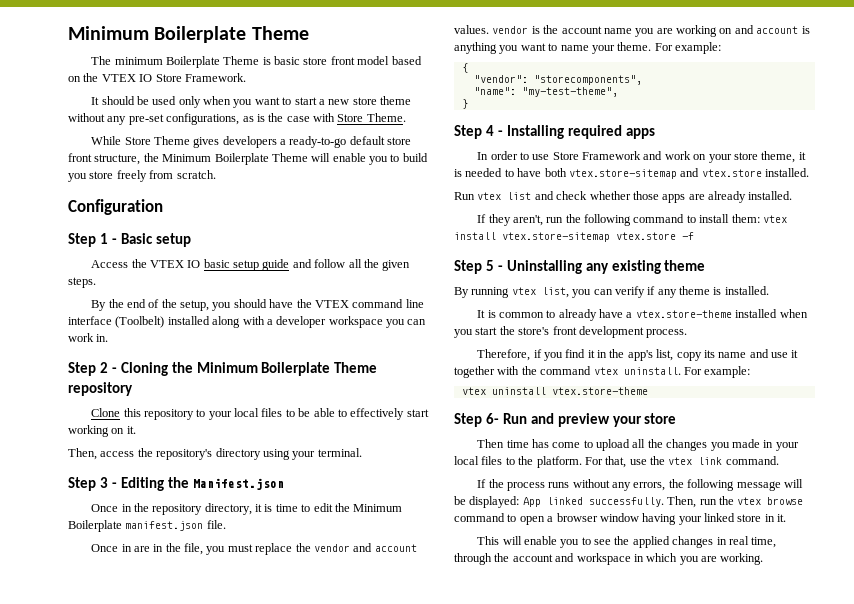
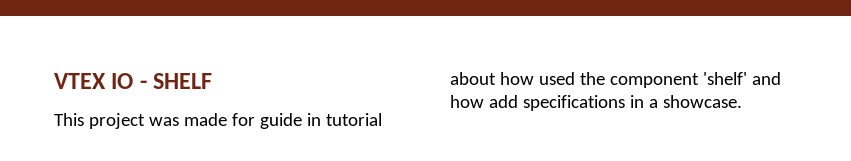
[68,26,309,43] [91,56,422,68] [68,73,246,82] [91,96,412,108] [68,113,406,125] [91,136,412,148] [68,153,428,165] [68,170,216,182] [68,199,163,215] [68,233,191,247] [91,259,411,271] [68,277,96,288] [91,299,424,311] [68,316,427,328] [68,333,109,342] [68,362,378,376] [68,382,133,396] [91,408,429,420] [68,425,136,437] [68,448,362,460] [68,477,284,491] [91,503,403,515] [68,520,226,532] [91,543,417,555] [454,25,810,37] [454,42,721,54] [461,63,468,73] [473,75,642,85] [473,87,618,97] [461,99,468,109] [454,125,655,139] [477,151,806,163] [454,168,809,179] [454,191,793,203] [477,214,787,226] [454,232,694,242] [454,260,706,274] [454,286,769,298] [477,309,808,321] [454,326,688,338] [477,349,799,361] [454,366,751,378] [461,387,648,395] [454,413,677,427] [477,439,799,451] [454,456,779,468] [477,479,803,491] [454,496,804,508] [454,513,787,525] [477,536,777,548] [454,553,764,565] Minimum Boilerplate Theme // The minimum Boilerplate Theme is basic store front model based on the VTEX IO Store Framework. // It should be used only when you want to start a new store theme without any pre-set configurations, as is the case with Store Theme. // While Store Theme gives developers a ready-to-go default store front structure, the Minimum Boilerplate Theme will enable you to build you store freely from scratch. // Configuration // Step 1 - Basic setup // Access the VTEX IO basic setup guide and follow all the given steps. // By the end of the setup, you should have the VTEX command line interface (Toolbelt) installed along with a developer workspace you can work in. // Step 2 - Cloning the Minimum Boilerplate Theme repository // Clone this repository to your local files to be able to effectively start working on it. // Then, access the repository's directory using your terminal. // Step 3 - Editing the Manifest.json // Once in the repository directory, it is time to edit the Minimum Boilerplate manifest.json file. // Once in are in the file, you must replace the vendor and account values. vendor is the account name you are working on and account is anything you want to name your theme. For example: // { // "vendor": "storecomponents", // "name": "my-test-theme", // } // Step 4 - Installing required apps // In order to use Store Framework and work on your store theme, it is needed to have both vtex.store-sitemap and vtex.store installed. // Run vtex list and check whether those apps are already installed. // If they aren't, run the following command to install them: vtex install vtex.store-sitemap vtex.store -f // Step 5 - Uninstalling any existing theme // By running vtex list, you can verify if any theme is installed. // It is common to already have a vtex.store-theme installed when you start the store's front development process. // Therefore, if you find it in the app's list, copy its name and use it together with the command vtex uninstall. For example: // vtex uninstall vtex.store-theme // Step 6- Run and preview your store // Then time has come to upload all the changes you made in your local files to the platform. For that, use the vtex link command. // If the process runs without any errors, the following message will be displayed: App linked successfully. Then, run the vtex browse command to open a browser window having your linked store in it. // This will enable you to see the applied changes in real time, through the account and workspace in which you are working. -> [54,73,213,89] [54,113,382,129] [450,72,781,88] [450,95,742,111] VTEX IO - SHELF // This project was made for guide in tutorial about how used the component 'shelf' and how add specifications in a showcase.

